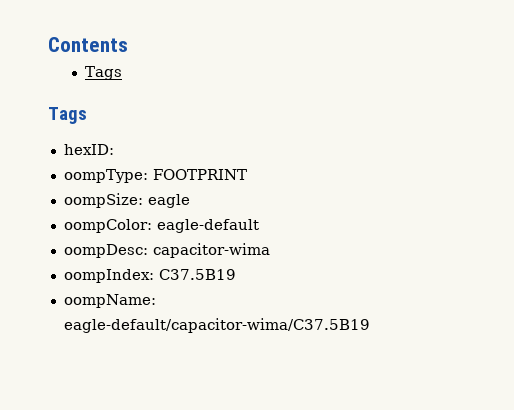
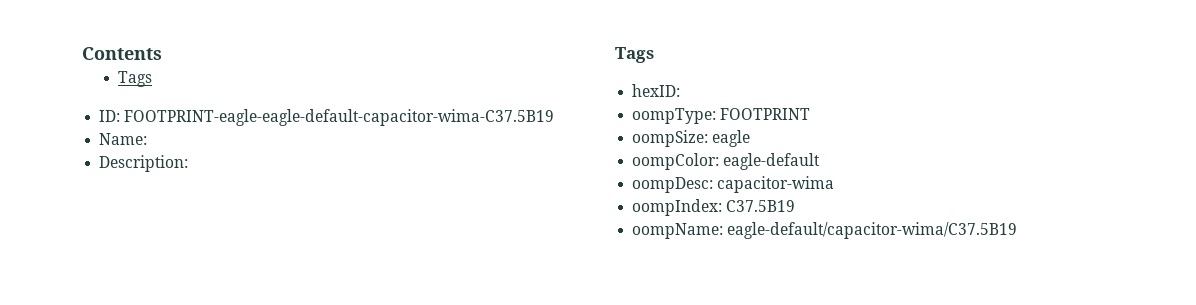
(123, 73) none -> [99,109,555,126] [99,133,148,145] [99,155,189,172] // ID: FOOTPRINT-eagle-eagle-default-capacitor-wima-C37.5B19 // Name: // Description:

